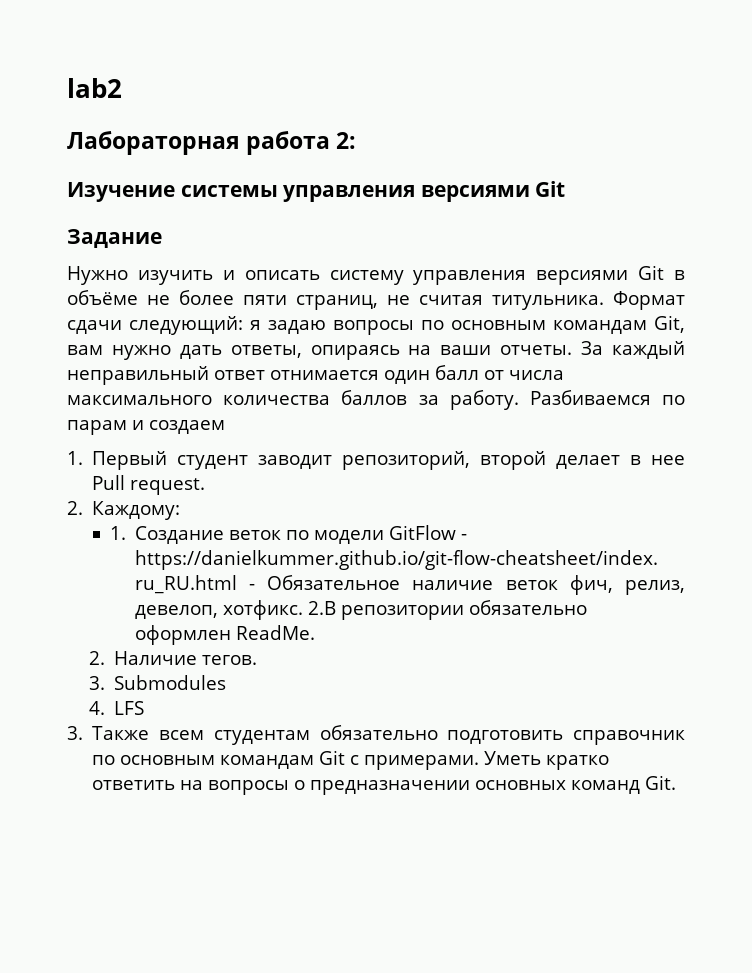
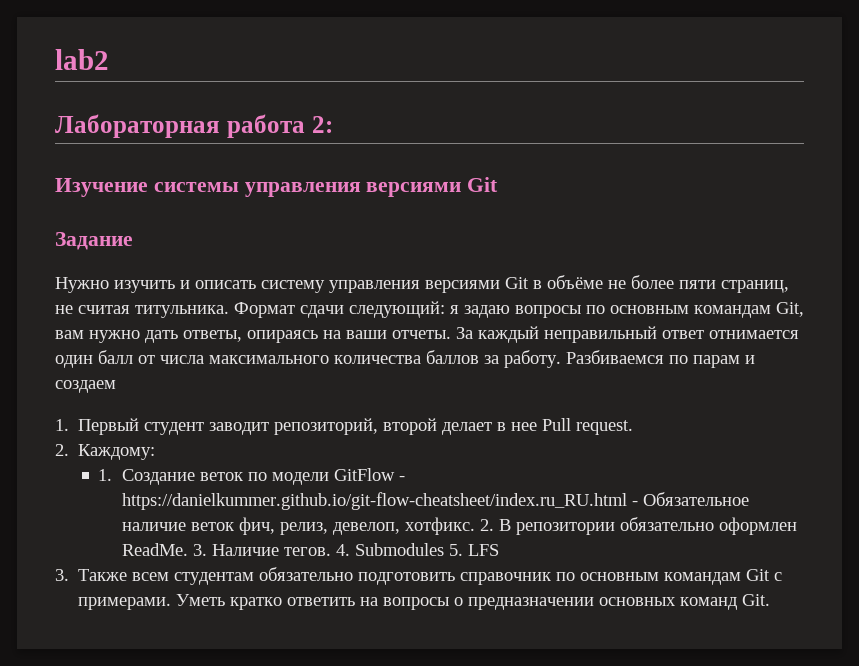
[307,601,336,615] 2.В -> [479,519,511,531] 2. В
[89,651,106,665] // 2. -> [192,544,207,556] 3.
[89,676,106,690] // 3. -> [335,544,350,556] 4.
[89,701,106,715] // 4. -> [448,544,463,556] 5.

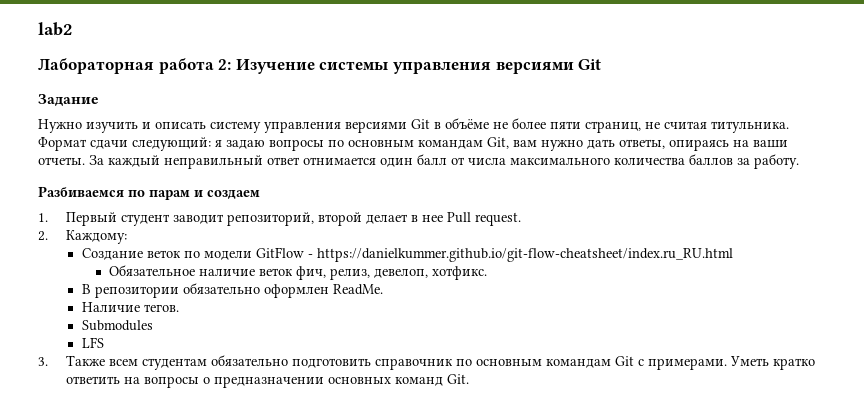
(333, 124) // -> (232, 64) none
(561, 359) none -> (799, 161) //
[98,469,113,481] 1. -> (127, 237) none
[631,501,638,506] - -> (733, 255) //
[479,519,494,531] 2. -> (488, 273) //
[192,544,207,556] 3. -> (383, 289) //
[335,544,350,556] 4. -> (179, 308) //
[448,544,463,556] 5. -> (153, 325) //

